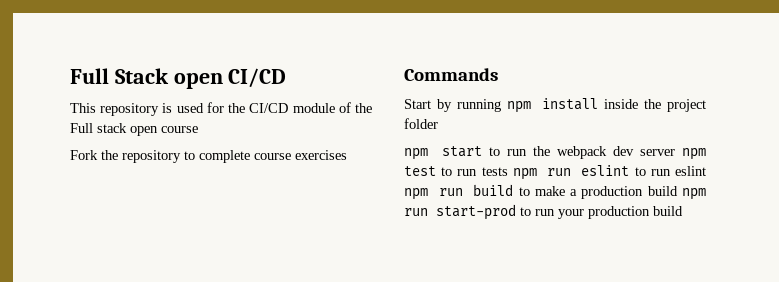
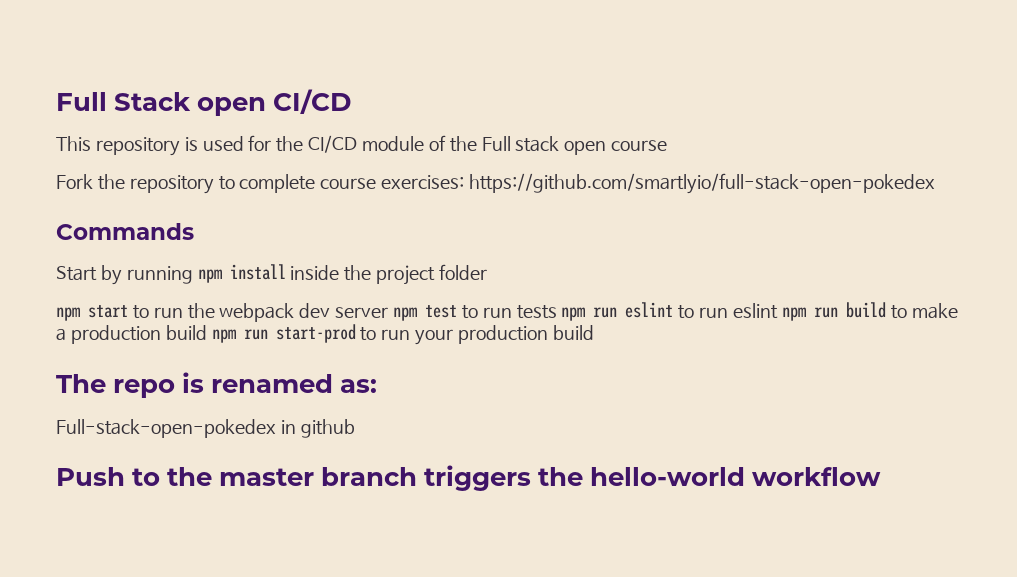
[295,150,347,160] exercises -> [381,173,936,194] exercises: https://github.com/smartlyio/full-stack-open-pokedex
(683, 211) none -> [56,372,378,398] [56,419,355,438] [56,465,882,491] // The repo is renamed as: // Full-stack-open-pokedex in github // Push to the master branch triggers the hello-world workflow

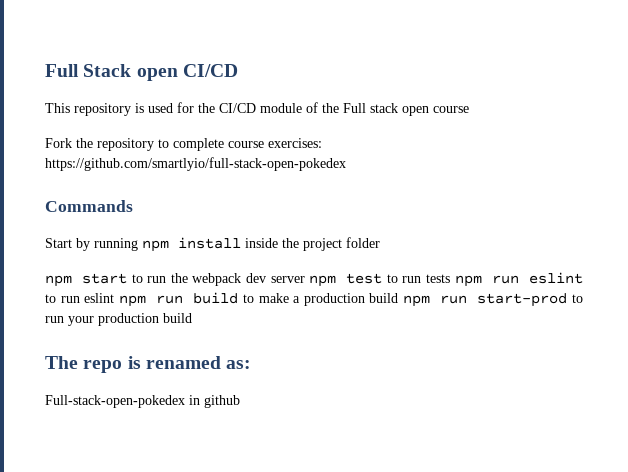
[56,465,882,491] // Push to the master branch triggers the hello-world workflow -> (240, 401) none

